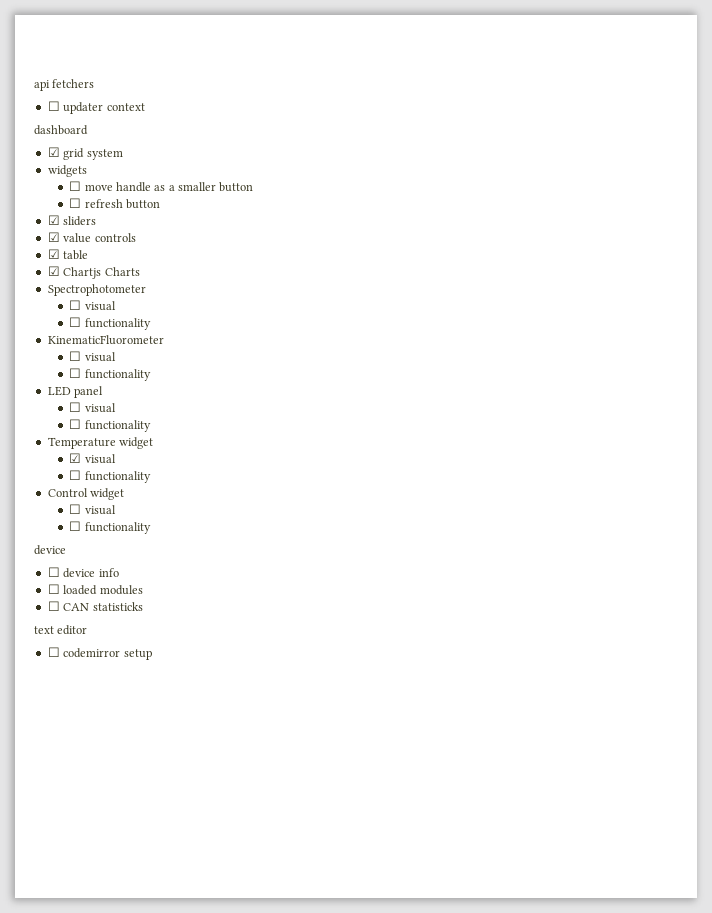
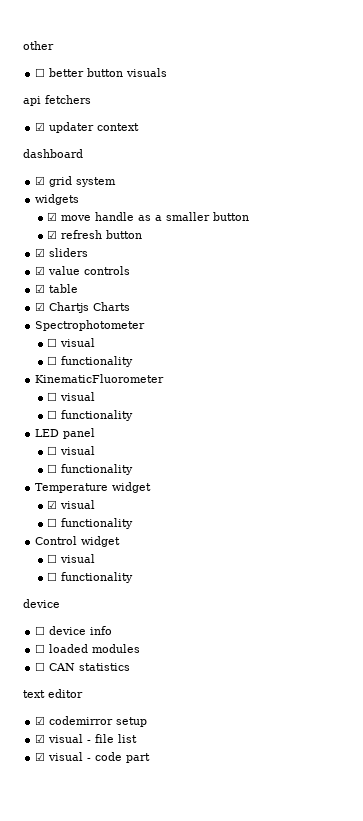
(34, 85) none -> [23,41,54,50] [35,68,168,77] other // ☐ better button visuals //
[47,101,60,111] ☐ -> [35,122,46,131] ☑
[69,181,82,191] ☐ -> [47,212,58,221] ☑
[69,198,82,208] ☐ -> [47,230,58,239] ☑
[92,602,143,611] statisticks -> [79,663,131,671] statistics
[47,647,60,657] ☐ -> [35,716,46,725] ☑
(152, 654) none -> [35,734,138,743] [35,752,151,763] // ☑ visual - file list // ☑ visual - code part

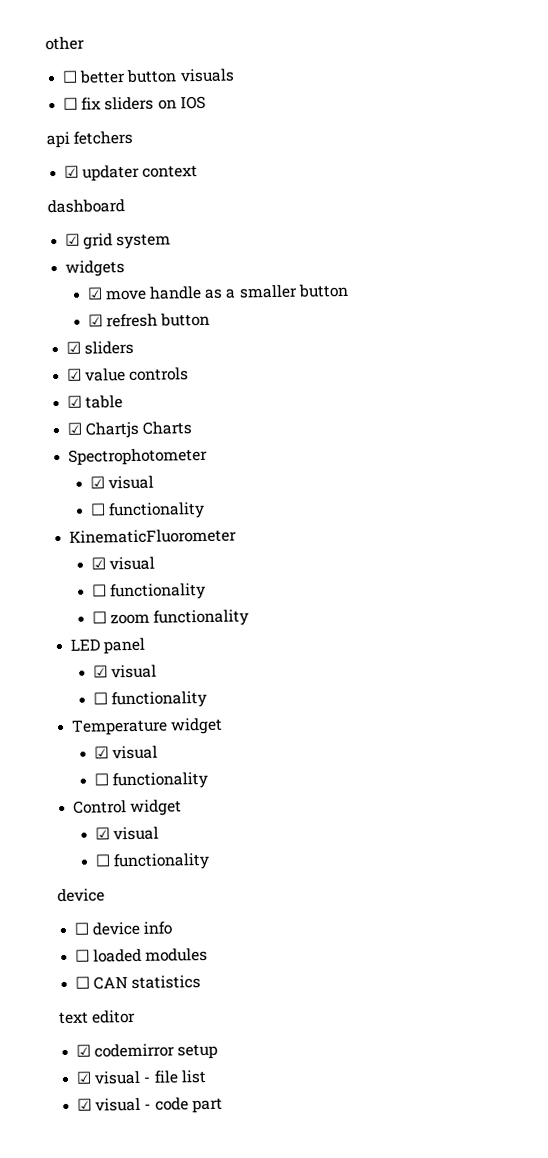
(168, 72) none -> [63,95,206,111] // ☐ fix sliders on IOS
[47,338,58,347] ☐ -> [89,476,105,489] ☑
[47,392,96,401] [47,410,134,421] ☐ visual // ☐ functionality -> [90,556,155,571] [91,582,206,601] [91,609,249,627] ☑ visual // ☐ functionality // ☐ zoom functionality
[47,446,58,455] ☐ -> [92,665,108,678] ☑
[47,554,58,563] ☐ -> [94,827,110,840] ☑

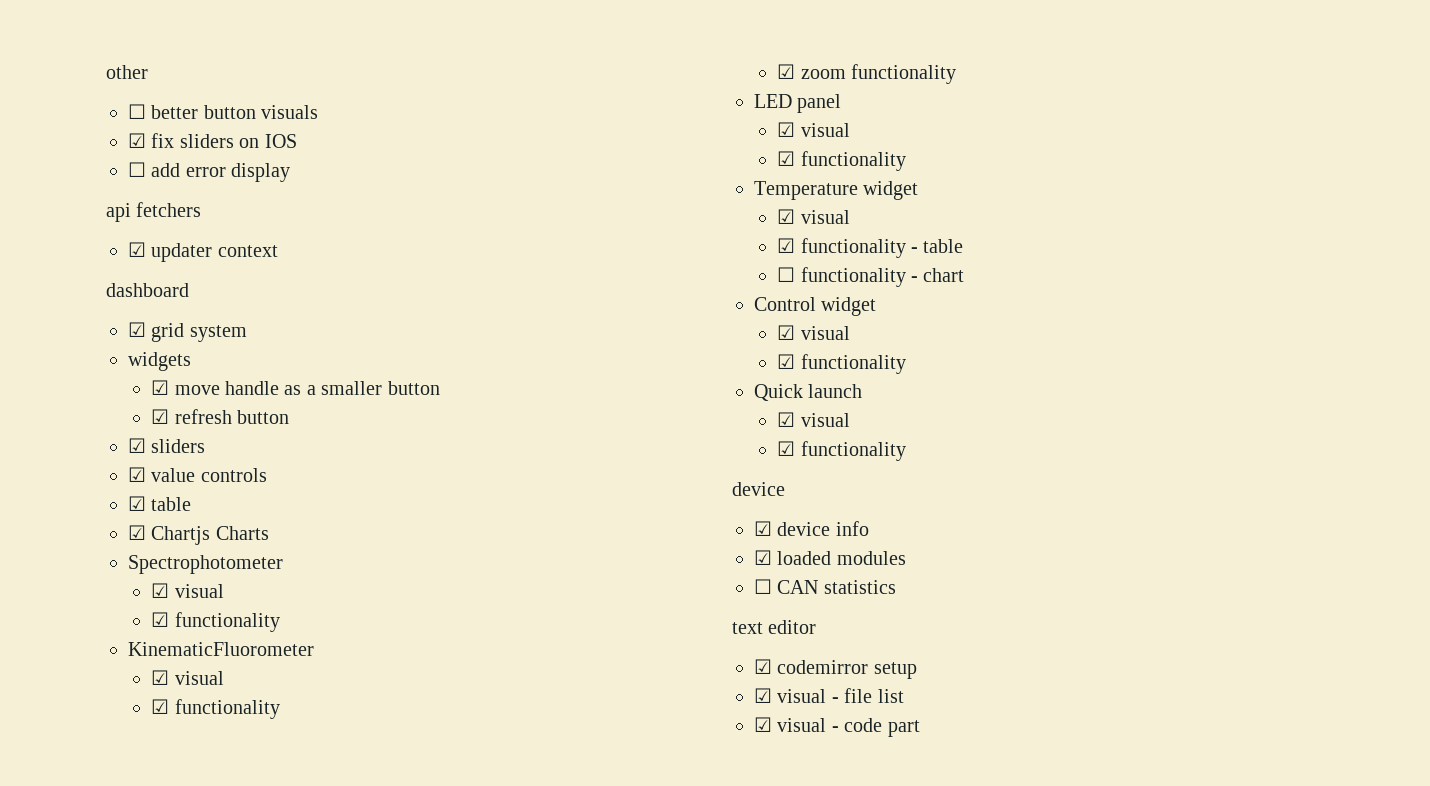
[63,97,79,110] ☐ -> [128,133,146,148] ☑
(206, 102) none -> [128,162,291,182] // ☐ add error display
[89,503,106,516] ☐ -> [151,612,170,627] ☑
[91,582,206,601] [91,611,107,624] ☐ functionality // ☐ -> [151,699,280,719] [777,64,796,79] ☑ functionality // ☑
[92,692,108,705] ☐ -> [777,151,796,166] ☑
[93,771,208,790] // ☐ functionality -> [777,238,964,258] [777,267,965,287] // ☑ functionality - table // ☐ functionality - chart
[94,854,110,867] ☐ -> [777,354,906,374] [754,384,863,401] [777,412,850,427] [777,441,796,456] ☑ functionality // Quick launch // ☑ visual // ☑
[74,922,90,935] ☐ -> [754,521,772,536] ☑
[75,949,91,962] ☐ -> [754,550,772,565] ☑

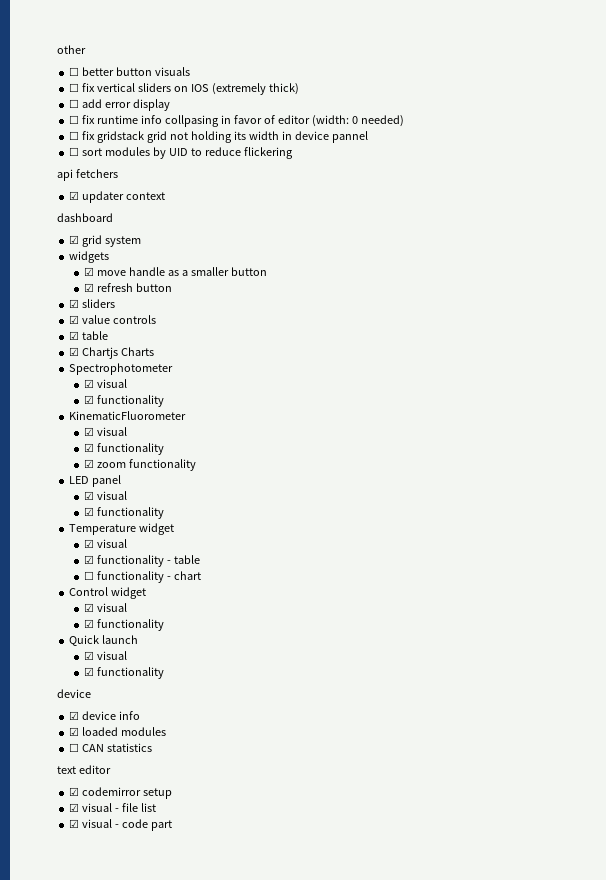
[128,133,175,148] ☑ fix -> [69,83,136,92] ☐ fix vertical
(297, 141) none -> [211,83,299,95] (extremely thick)
(291, 172) none -> [69,115,404,127] [69,131,368,143] [69,147,293,159] // ☐ fix runtime info collpasing in favor of editor (width: 0 needed) // ☐ fix gridstack grid not holding its width in device pannel // ☐ sort modules by UID to reduce flickering

